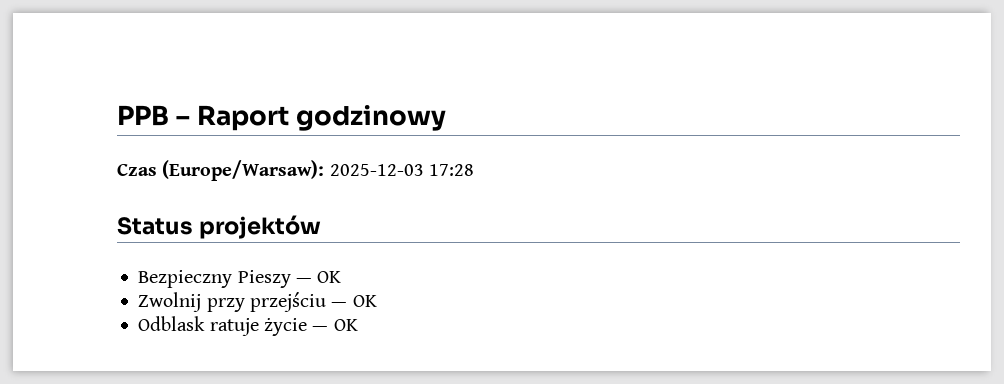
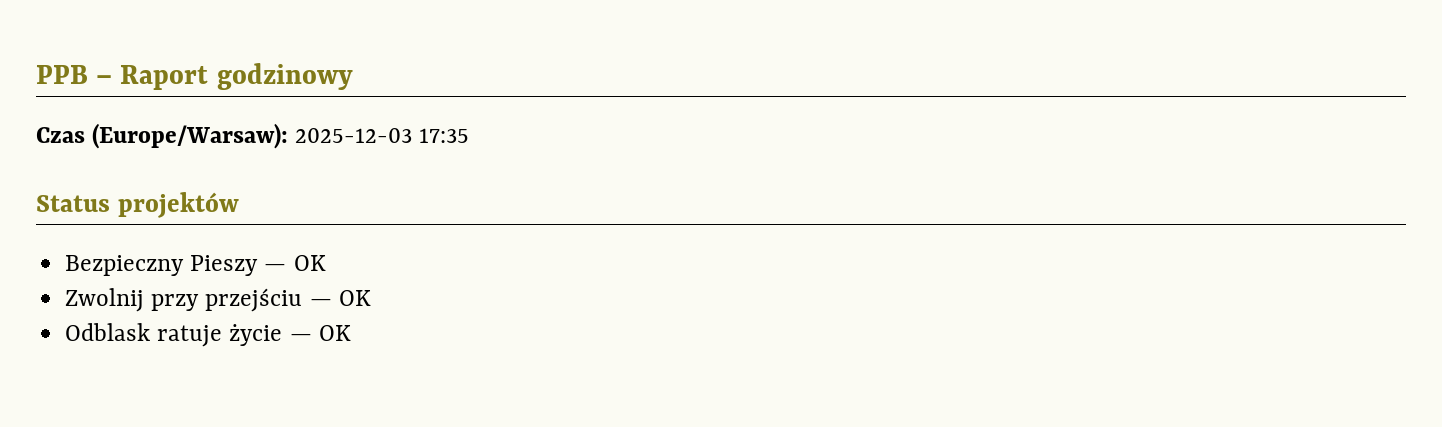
[428,164,474,176] 17:28 -> [419,128,470,143] 17:35

